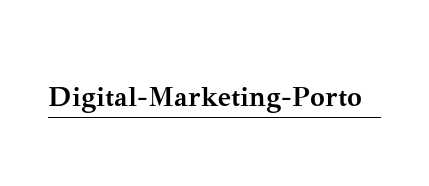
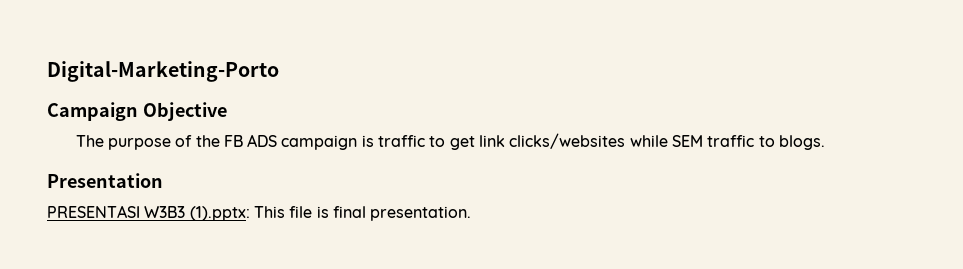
(362, 100) none -> [47,102,227,121] [75,133,826,150] [47,173,163,188] [47,205,472,221] // Campaign Objective // The purpose of the FB ADS campaign is traffic to get link clicks/websites while SEM traffic to blogs. // Presentation // PRESENTASI W3B3 (1).pptx: This file is final presentation.

